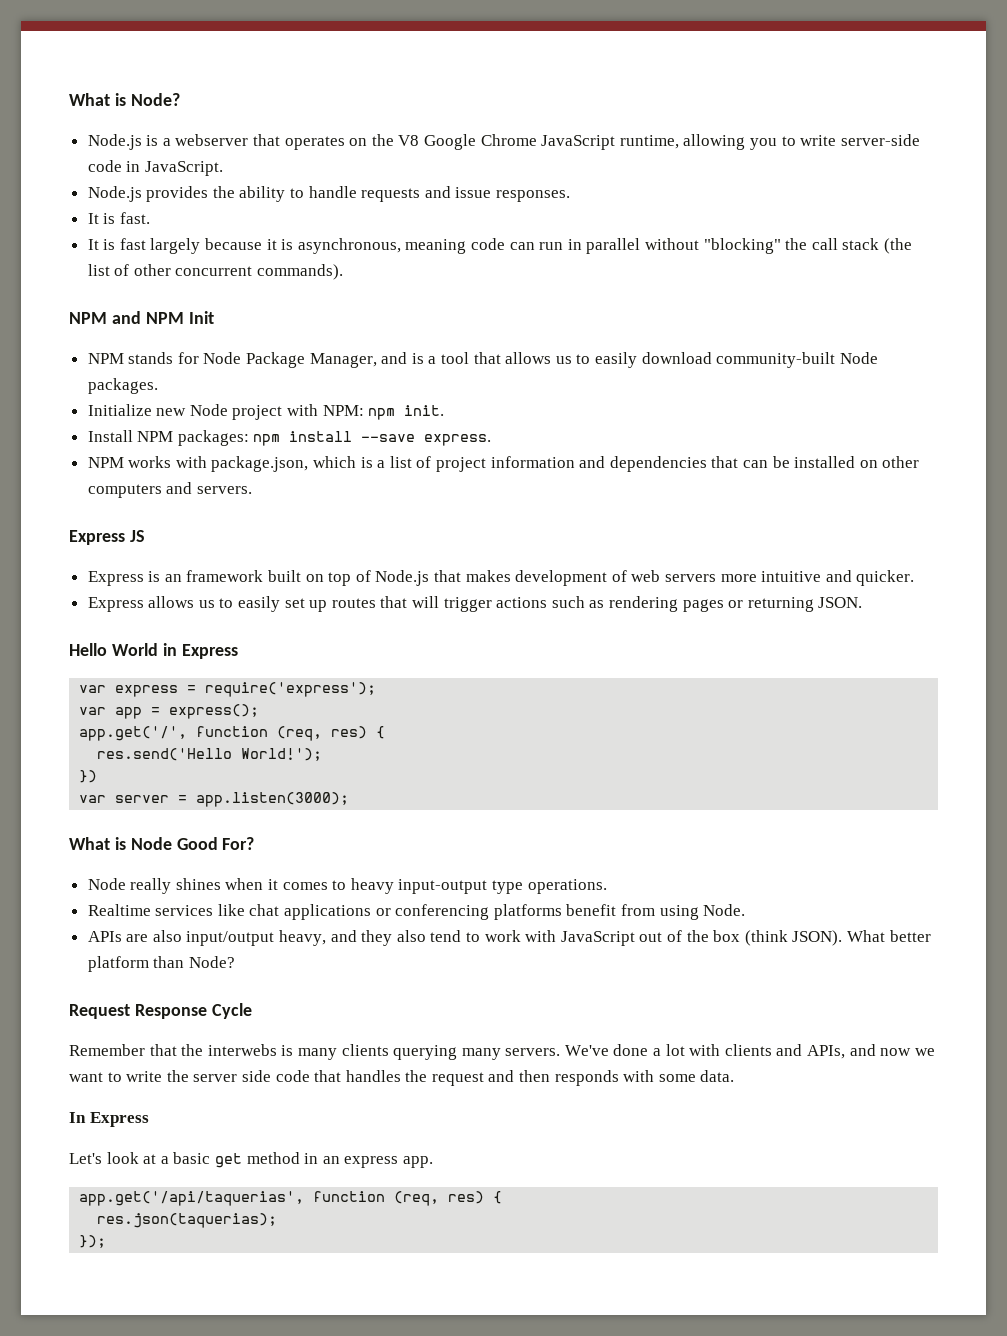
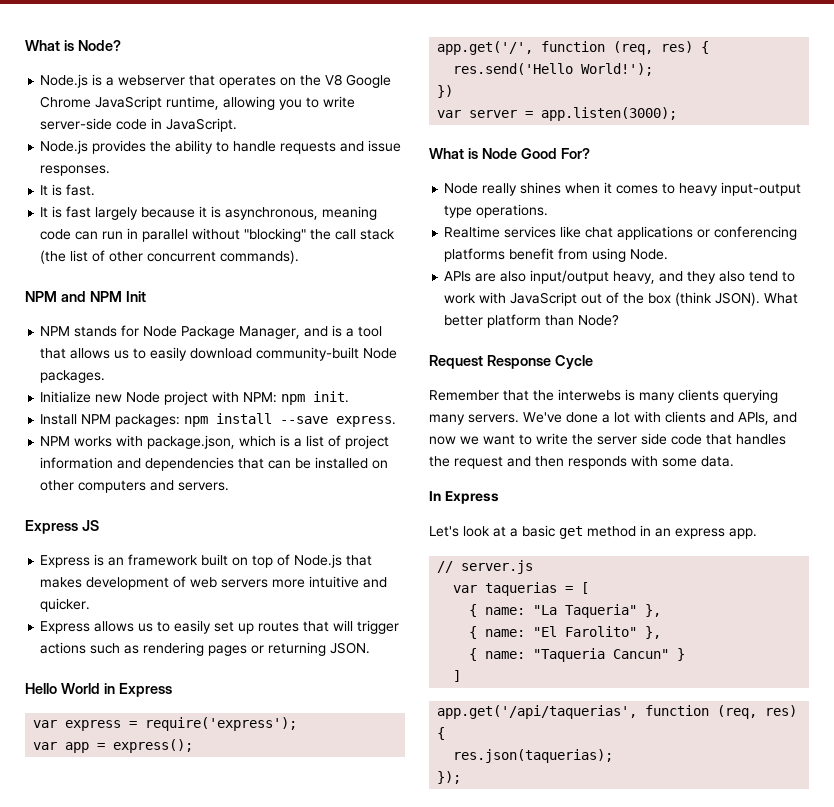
(433, 1162) none -> [437,560,534,574] [453,582,590,596] [469,604,662,618] [469,626,662,639] [469,648,686,662] [453,670,462,682] // // server.js // var taquerias = [ // { name: "La Taqueria" }, // { name: "El Farolito" }, // { name: "Taqueria Cancun" } // ]

